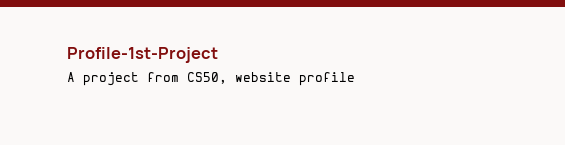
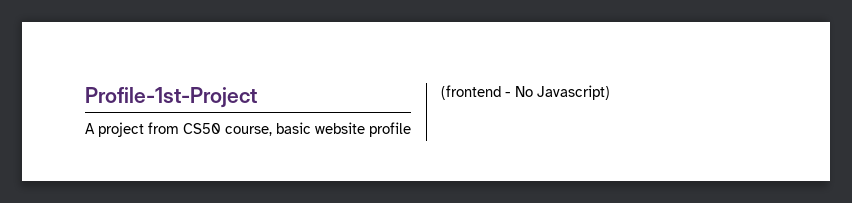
[187,72,355,86] CS50, website profile -> [183,122,411,137] [441,85,610,100] CS50 course, basic website profile (frontend - No Javascript)

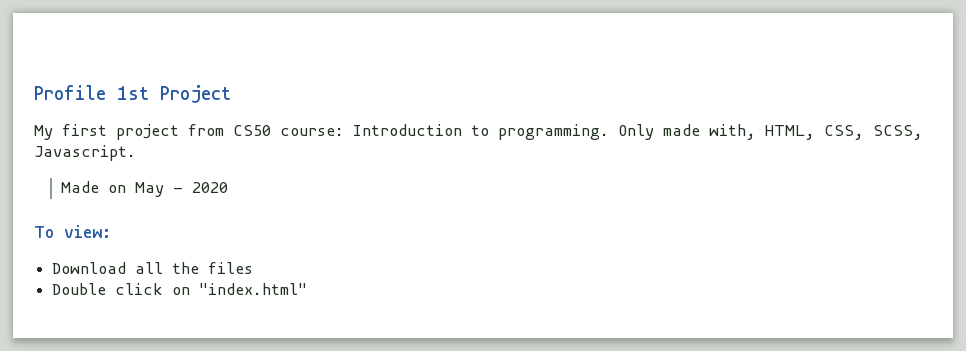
[85,87,257,108] [85,122,411,137] [441,85,610,100] Profile-1st-Project // A project from CS50 course, basic website profile (frontend - No Javascript) -> [34,85,231,103] [34,124,923,140] [34,145,136,161] [61,181,229,197] [34,225,111,238] [52,262,254,274] [52,283,308,295] Profile 1st Project // My first project from CS50 course: Introduction to programming. Only made with, HTML, CSS, SCSS, Javascript. // Made on May - 2020 // To view: // Download all the files // Double click on "index.html"

